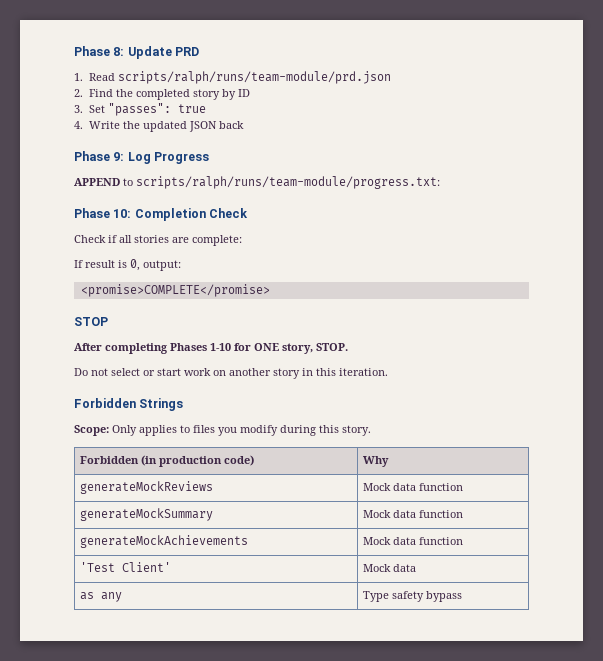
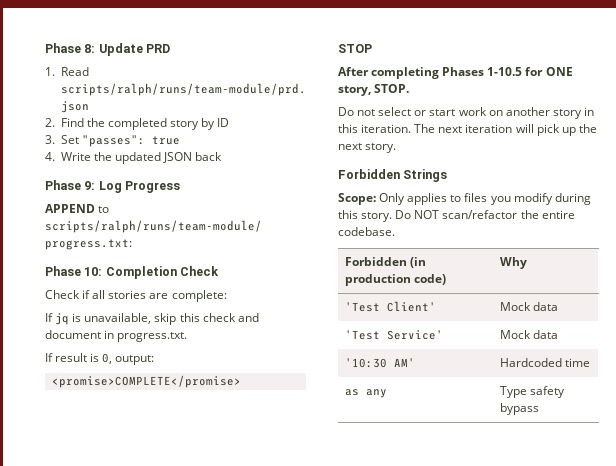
(242, 240) none -> [45,313,259,325] [45,330,188,342] // If jq is unavailable, skip this check and document in progress.txt.
[210,343,231,351] 1-10 -> [487,67,523,76] 1-10.5
(388, 372) none -> [414,124,597,136] [338,143,397,153] The next iteration will pick up the next story.
(371, 430) none -> [395,210,575,219] [338,227,395,236] Do NOT scan/refactor the entire codebase.
[79,481,213,494] [362,483,463,491] [79,508,213,521] [362,510,463,518] [79,535,248,548] [362,537,463,545] [79,562,171,572] [362,564,416,572] generateMockReviews | Mock data function // generateMockSummary | Mock data function // generateMockAchievements | Mock data function // 'Test Client' | Mock data -> [344,301,436,312] [499,302,559,311] [344,330,443,340] [499,330,559,339] [344,358,415,368] [499,358,591,367] 'Test Client' | Mock data // 'Test Service' | Mock data // '10:30 AM' | Hardcoded time

